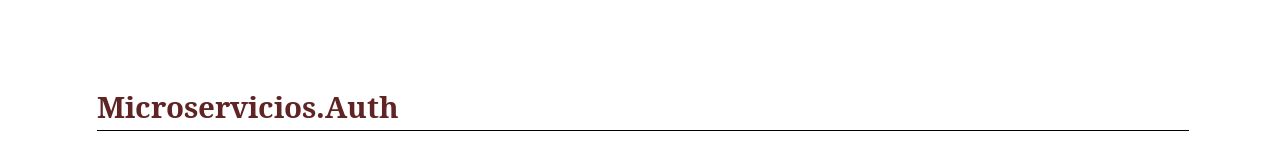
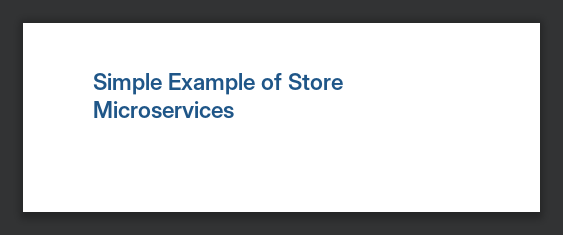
[97,96,399,118] Microservicios.Auth -> [93,73,344,95] [93,101,234,119] Simple Example of Store Microservices

